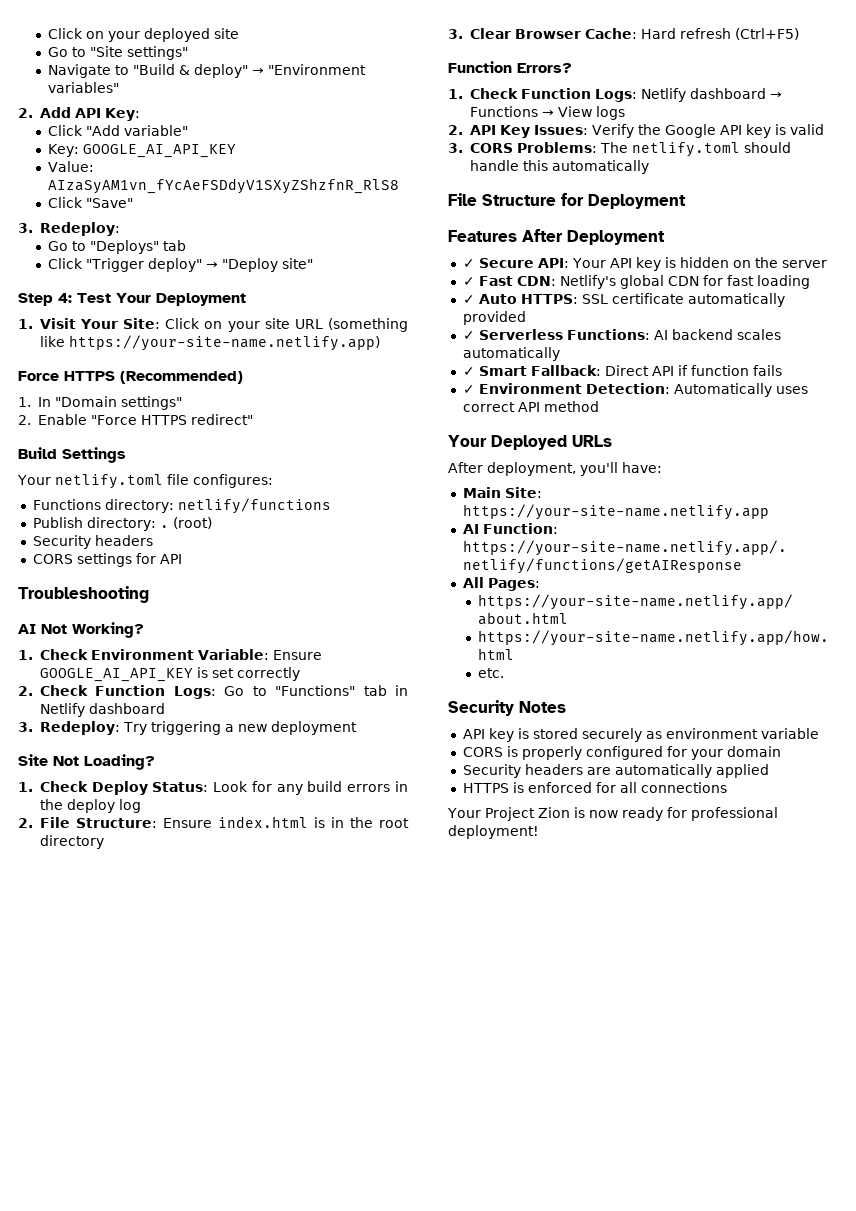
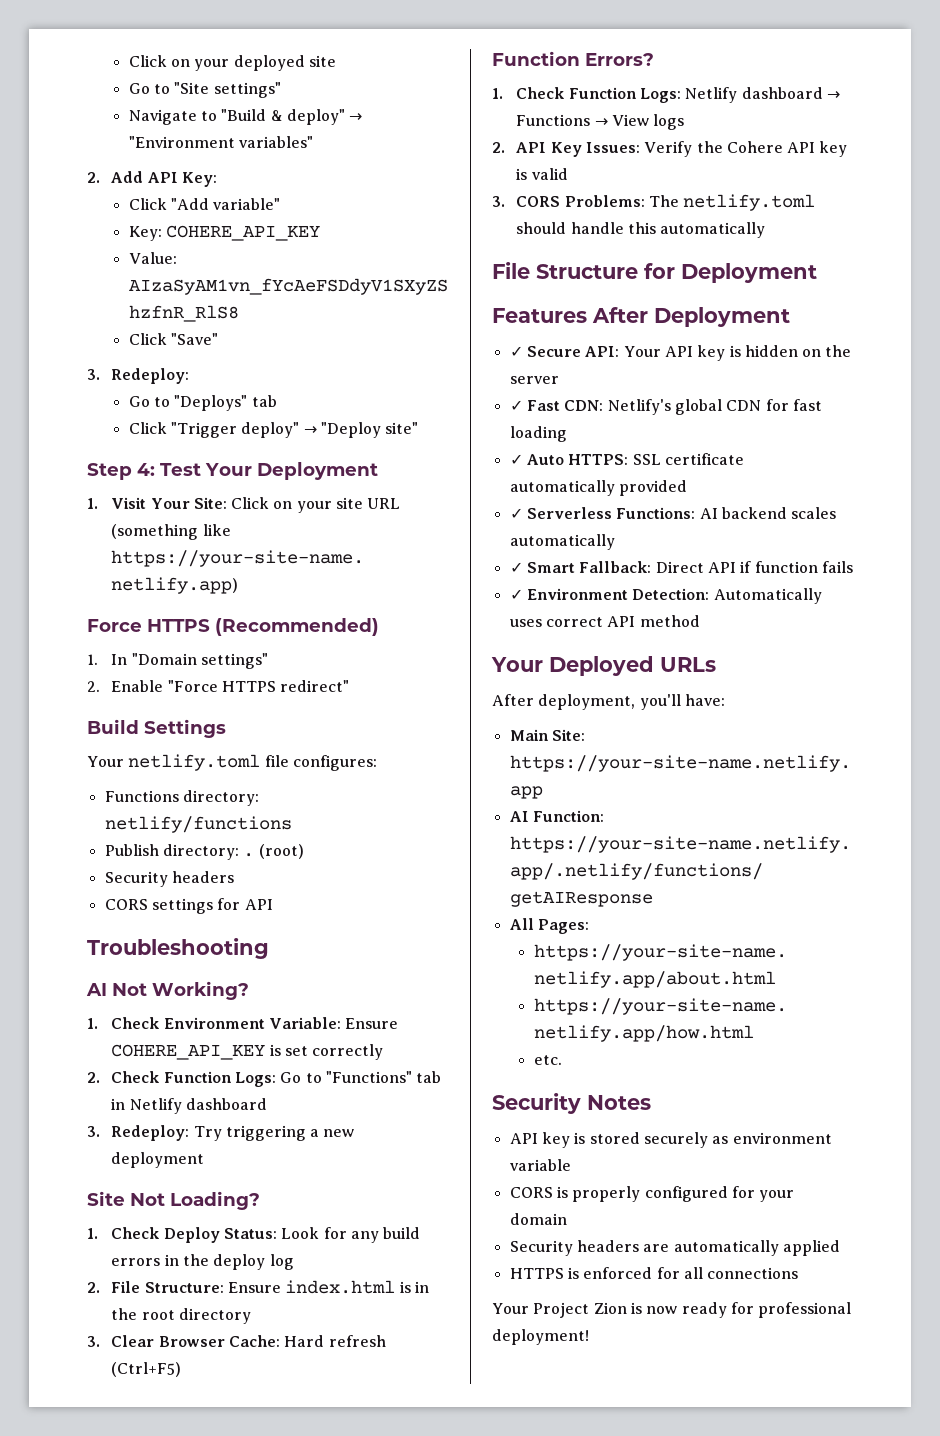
[83,144,237,158] GOOGLE_AI_API_KEY -> [166,225,321,241] COHERE_API_KEY
[39,668,193,682] GOOGLE_AI_API_KEY -> [111,1044,266,1060] COHERE_API_KEY
[664,124,716,138] Google -> [726,141,783,153] Cohere

